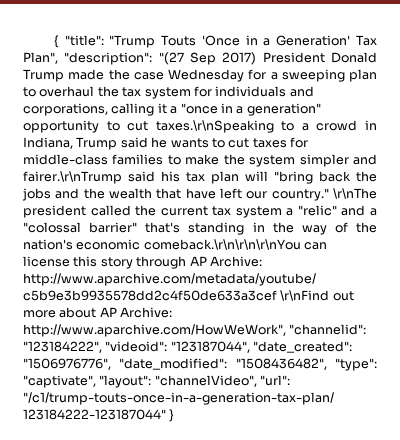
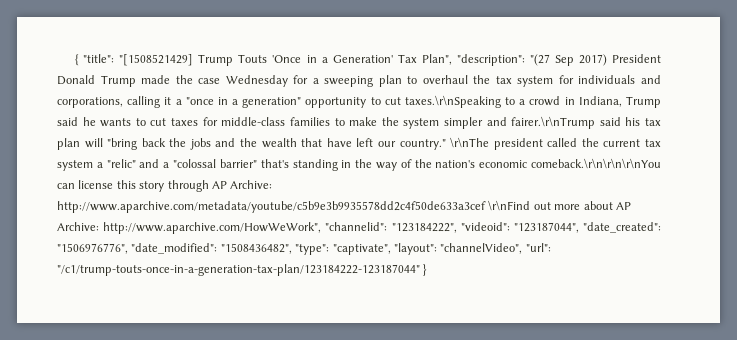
[109,35,156,48] "Trump -> [119,54,234,66] "[1508521429] Trump

